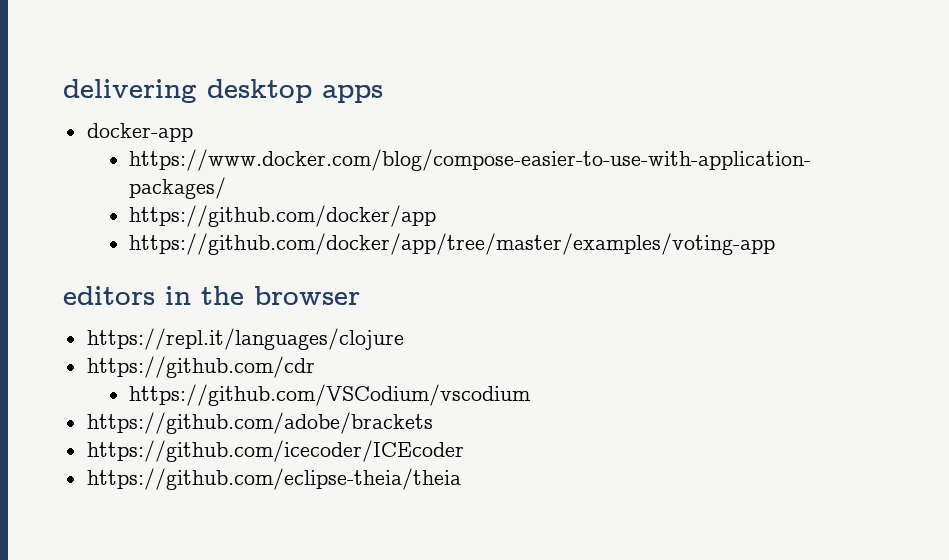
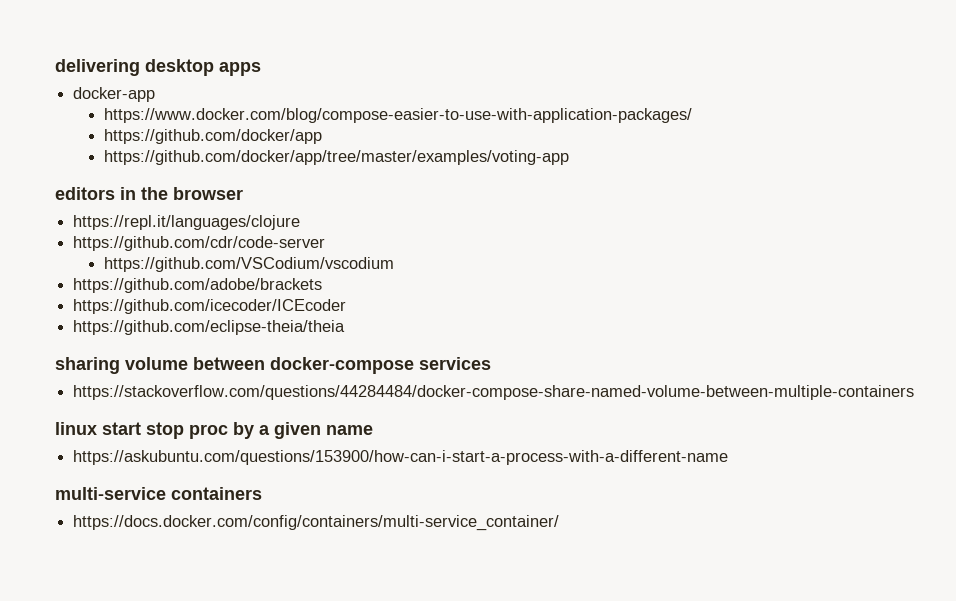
[86,356,315,378] https://github.com/cdr -> [73,236,326,251] https://github.com/cdr/code-server
(461, 479) none -> [55,357,491,374] [73,385,915,400] [55,422,373,439] [73,450,729,465] [55,487,262,500] [73,515,560,531] // sharing volume between docker-compose services // https://stackoverflow.com/questions/44284484/docker-compose-share-named-volume-between-multiple-containers // linux start stop proc by a given name // https://askubuntu.com/questions/153900/how-can-i-start-a-process-with-a-different-name // multi-service containers // https://docs.docker.com/config/containers/multi-service_container/

